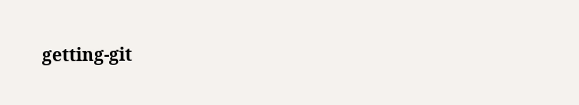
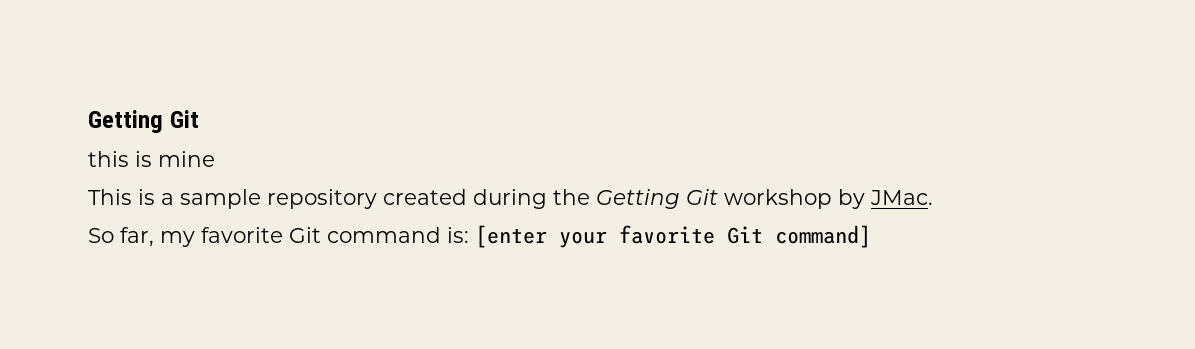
[41,46,133,66] getting-git -> [88,110,199,133] [88,151,215,167] [88,189,933,209] [88,225,871,248] Getting Git // this is mine // This is a sample repository created during the Getting Git workshop by JMac. // So far, my favorite Git command is: [enter your favorite Git command]

